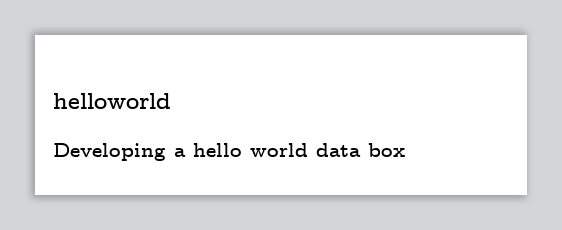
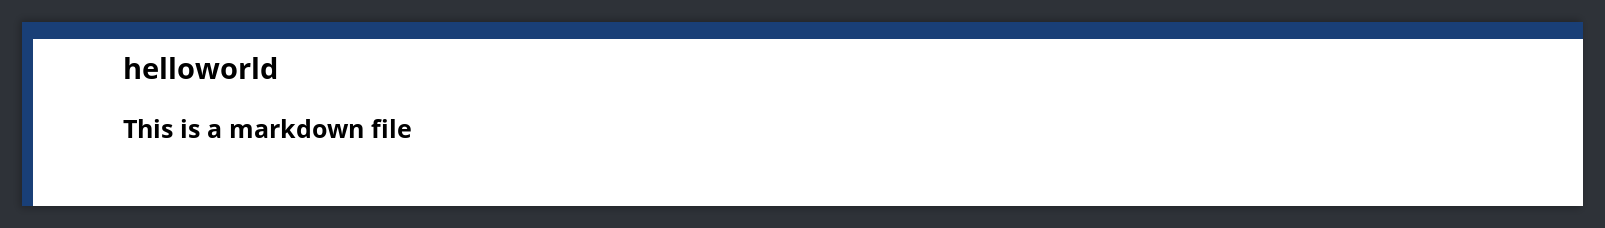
[53,143,405,161] Developing a hello world data box -> [123,119,412,138] This is a markdown file

